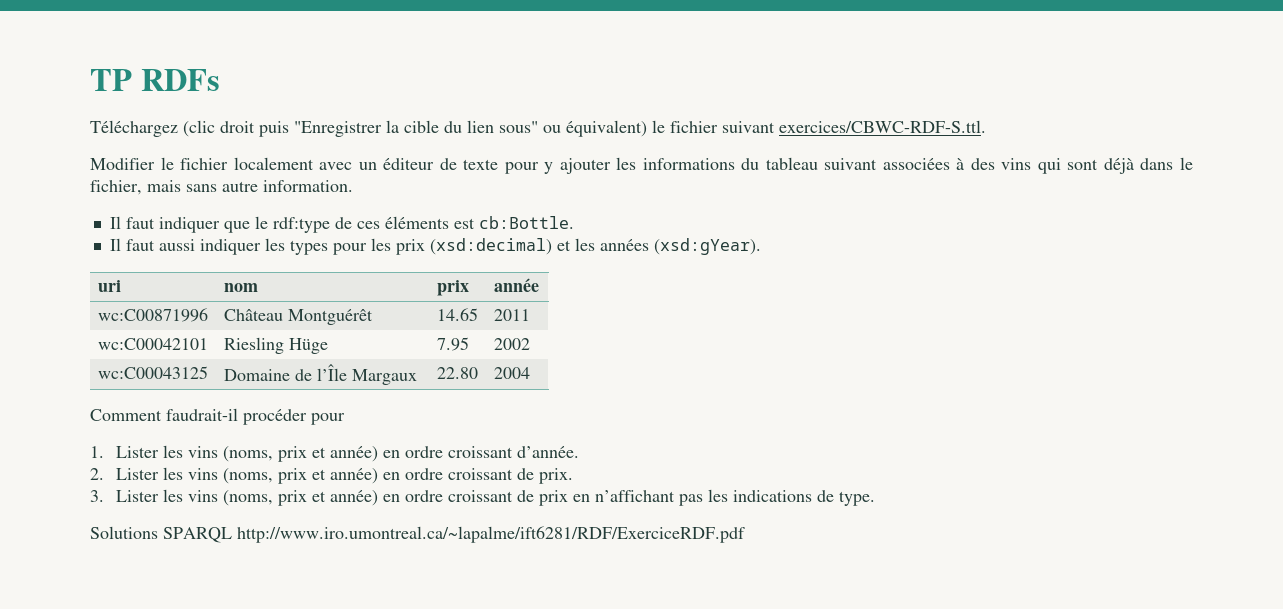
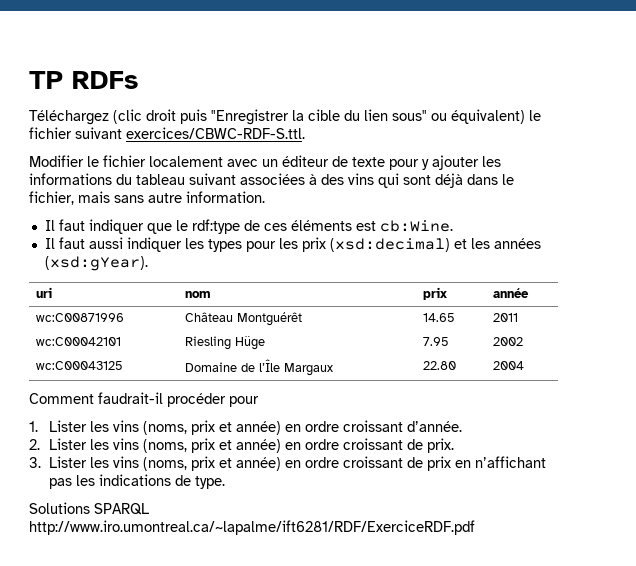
[478,216,574,229] cb:Bottle. -> [379,220,453,232] cb:Wine.

